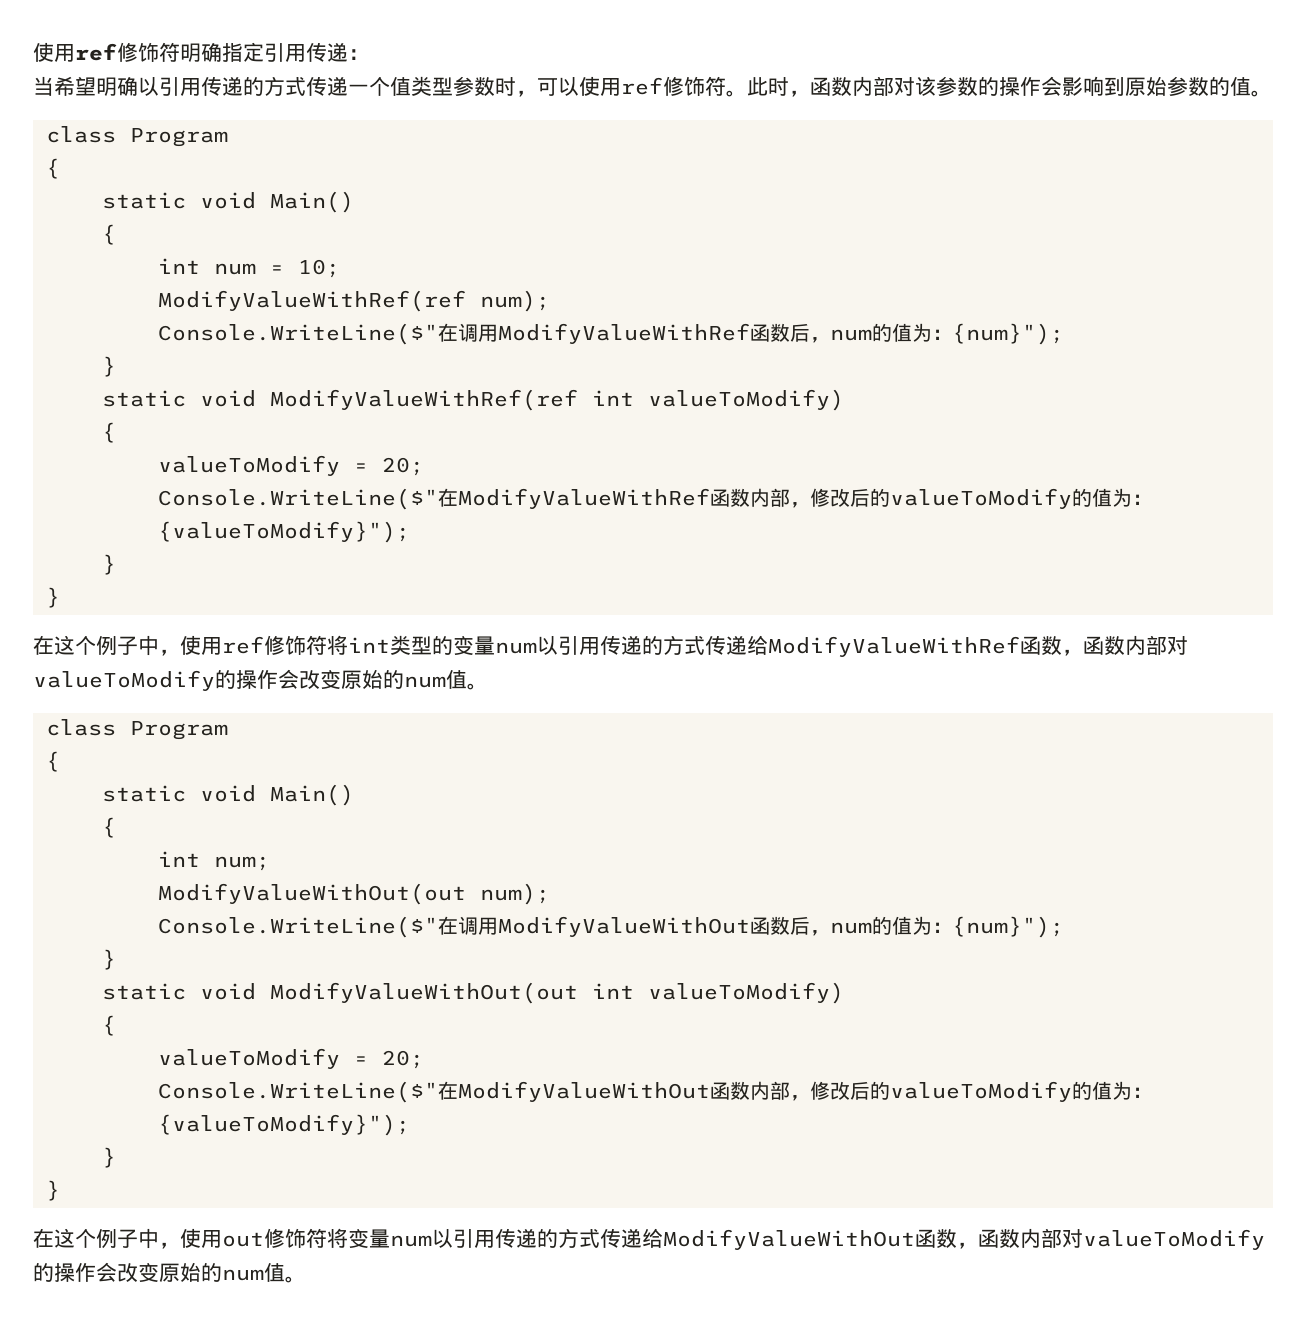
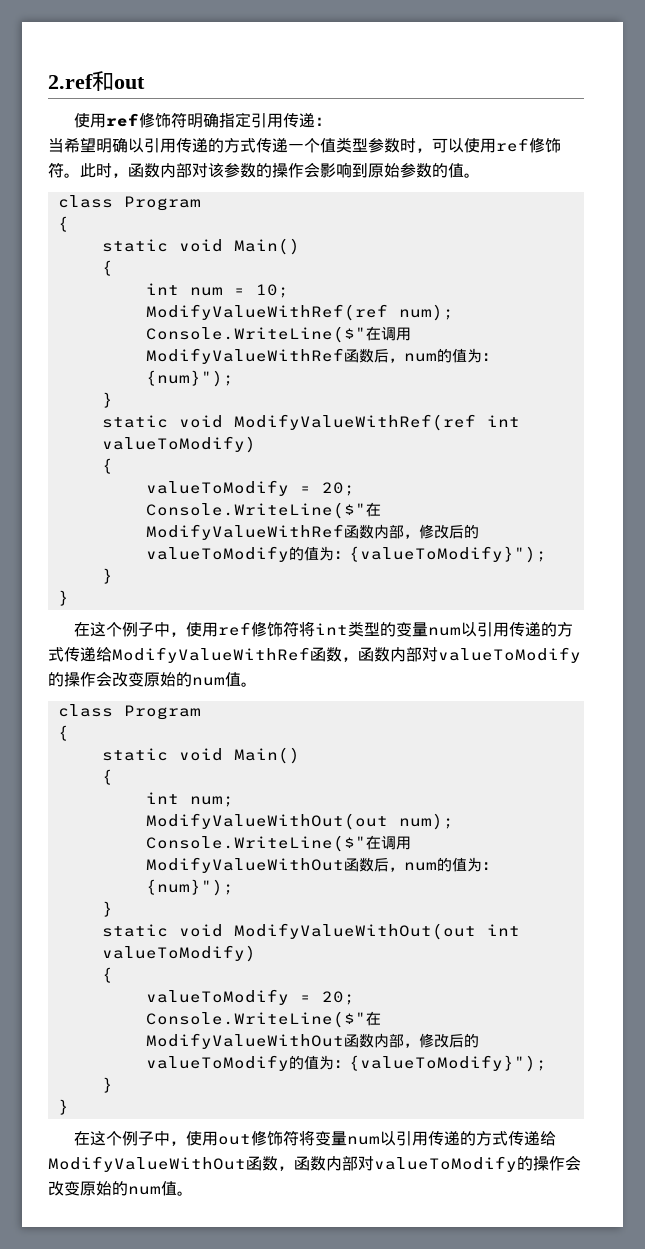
(33, 52) none -> [48,71,145,91] 2.ref和out //

